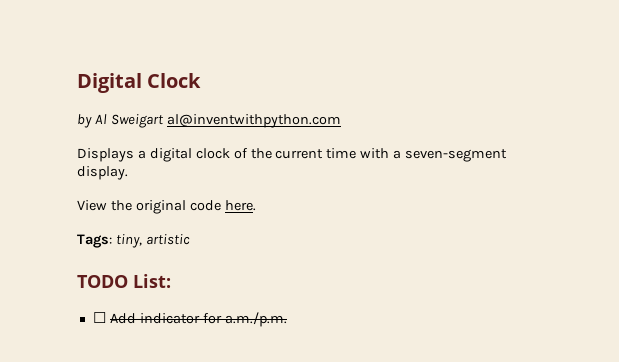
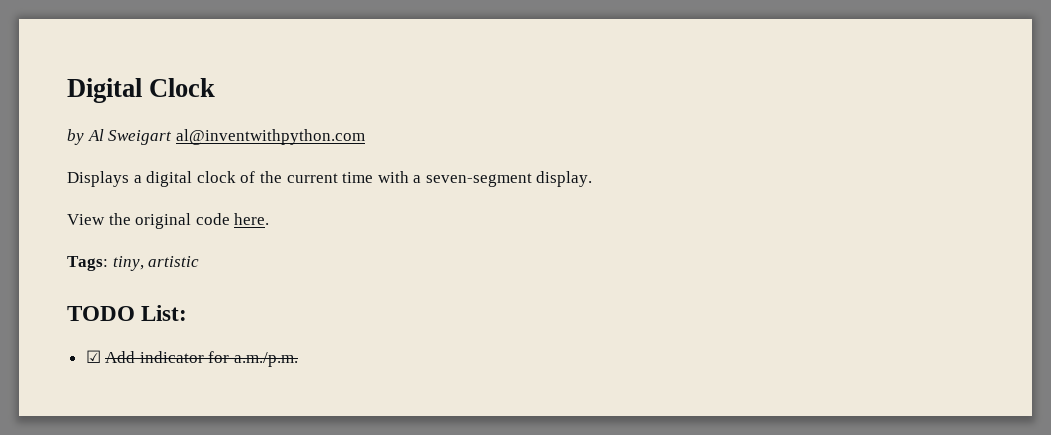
[92,312,106,323] ☐ -> [85,350,101,363] ☑

